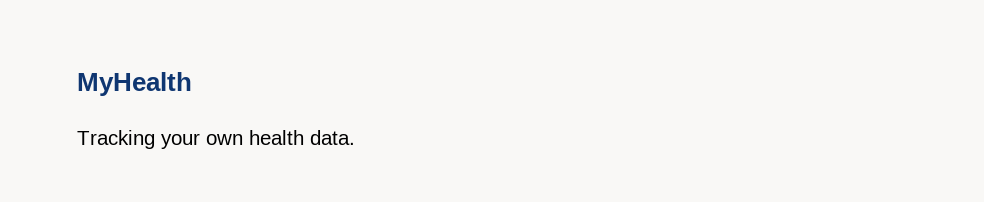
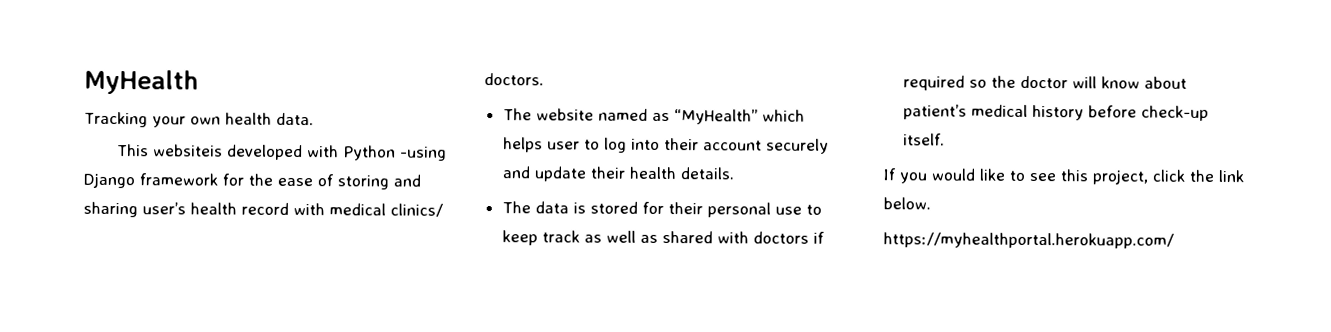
(355, 137) none -> [116,144,447,161] [83,172,421,190] [83,201,443,218] [484,73,544,86] [502,108,805,125] [502,137,829,154] [501,166,734,182] [501,201,822,218] [501,230,825,246] [902,75,1187,91] [902,104,1209,121] [902,133,945,146] [883,168,1244,185] [883,197,931,210] [883,232,1174,249] // This websiteis developed with Python -using Django framework for the ease of storing and sharing user’s health record with medical clinics/ doctors. // The website named as “MyHealth” which helps user to log into their account securely and update their health details. // The data is stored for their personal use to keep track as well as shared with doctors if required so the doctor will know about patient’s medical history before check-up itself. // If you would like to see this project, click the link below. // https://myhealthportal.herokuapp.com/

